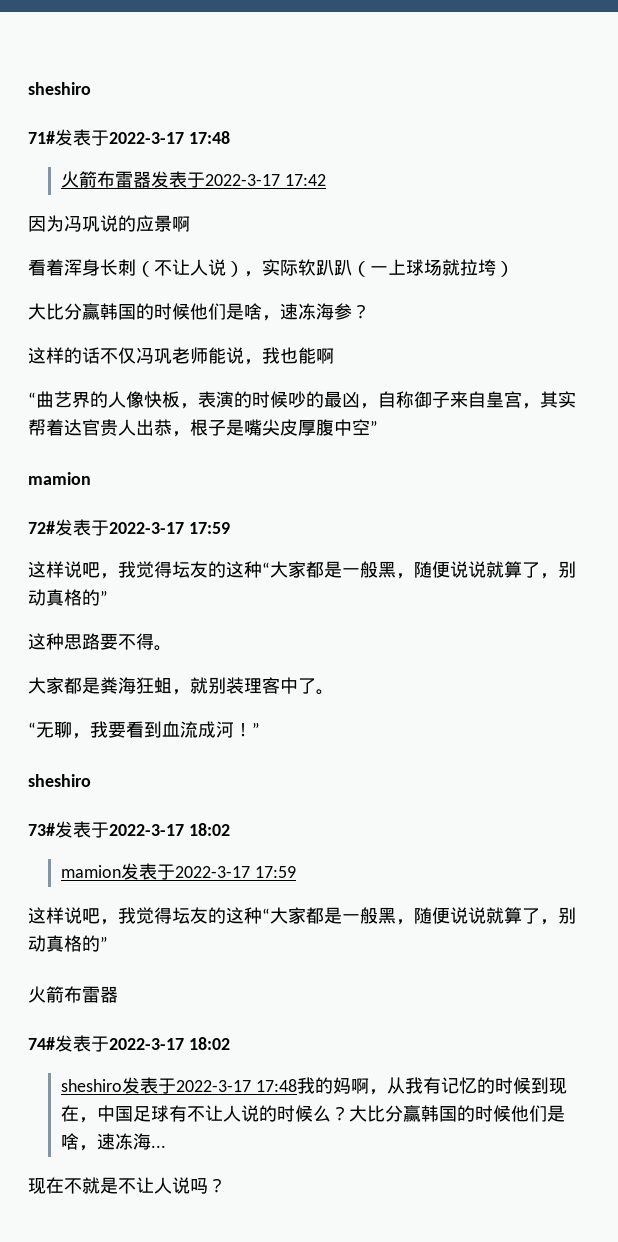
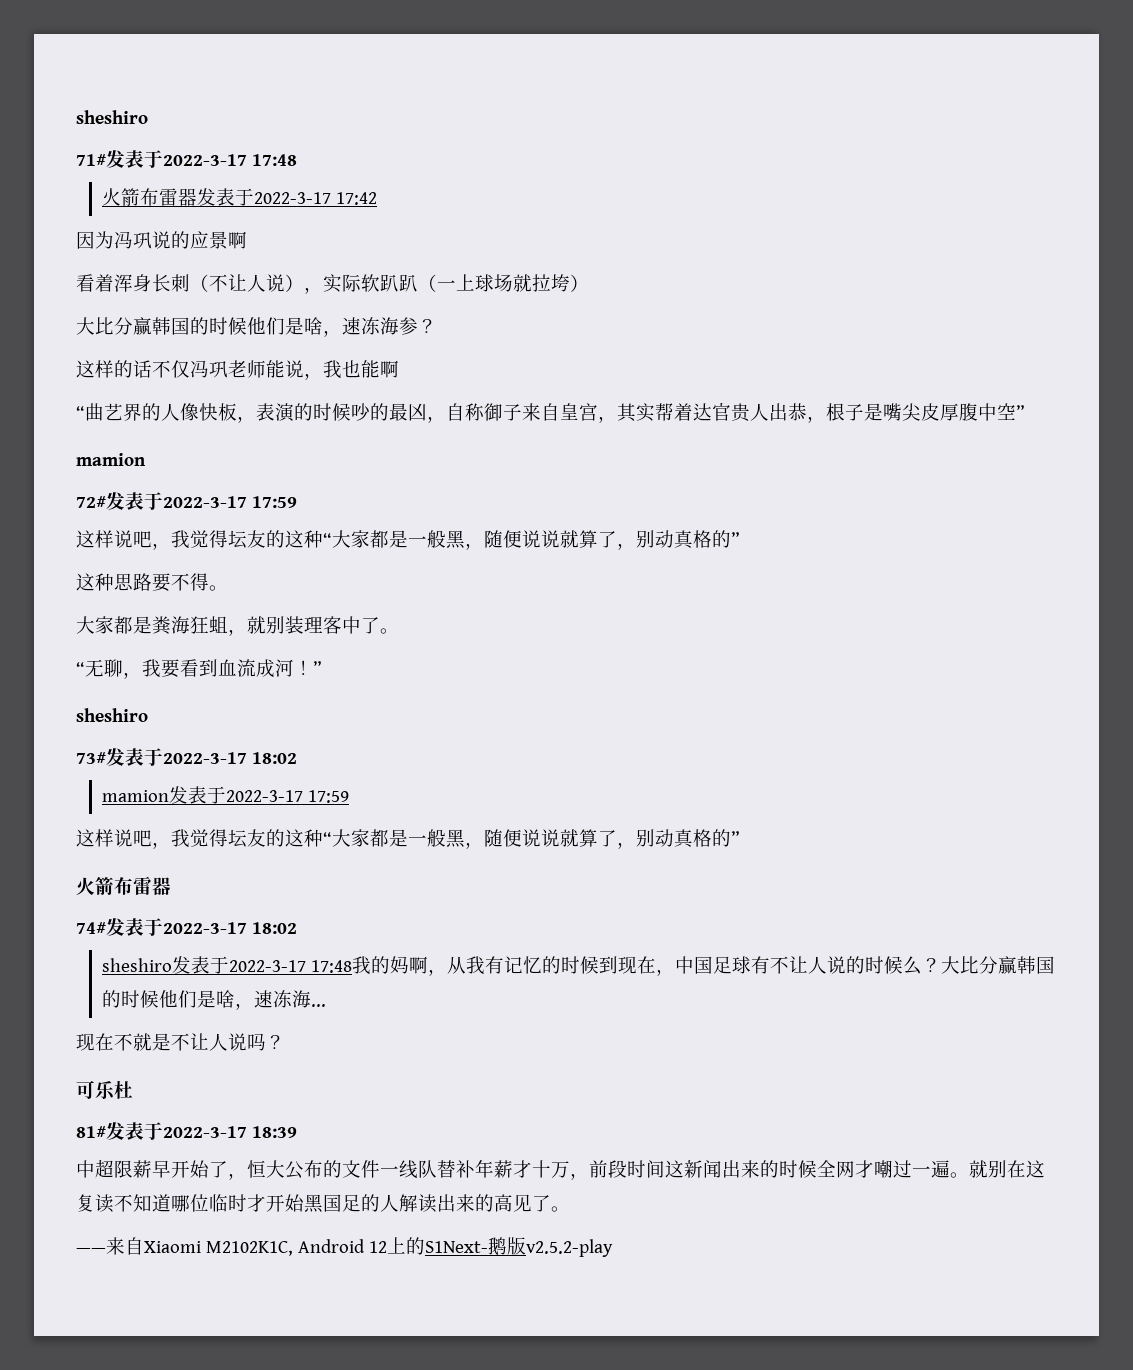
(226, 1185) none -> [76,1080,133,1099] [76,1122,297,1140] [76,1159,1045,1180] [76,1194,570,1213] [76,1237,613,1257] // 可乐杜 // 81#发表于2022-3-17 18:39 // 中超限薪早开始了，恒大公布的文件一线队替补年薪才十万，前段时间这新闻出来的时候全网才嘲过一遍。就别在这复读不知道哪位临时才开始黑国足的人解读出来的高见了。 // ——来自Xiaomi M2102K1C, Android 12上的S1Next-鹅版v2.5.2-play

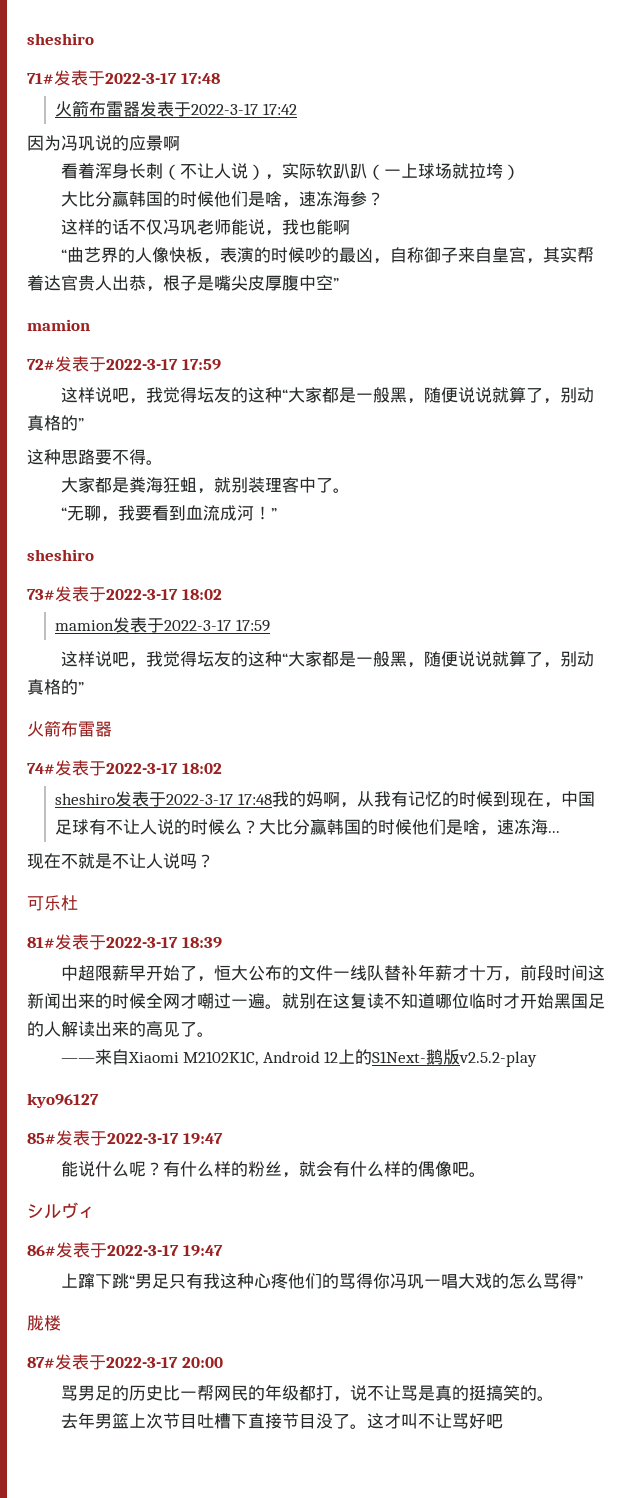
(613, 1248) none -> [27,1093,99,1108] [27,1130,223,1146] [60,1161,486,1178] [27,1202,95,1219] [27,1242,223,1258] [60,1273,583,1289] [27,1315,61,1331] [27,1354,223,1370] [60,1384,554,1402] [60,1412,503,1429] // kyo96127 // 85#发表于2022-3-17 19:47 // 能说什么呢？有什么样的粉丝，就会有什么样的偶像吧。 // シルヴィ // 86#发表于2022-3-17 19:47 // 上蹿下跳“男足只有我这种心疼他们的骂得你冯巩一唱大戏的怎么骂得” // 胧楼 // 87#发表于2022-3-17 20:00 // 骂男足的历史比一帮网民的年级都打，说不让骂是真的挺搞笑的。 // 去年男篮上次节目吐槽下直接节目没了。这才叫不让骂好吧

